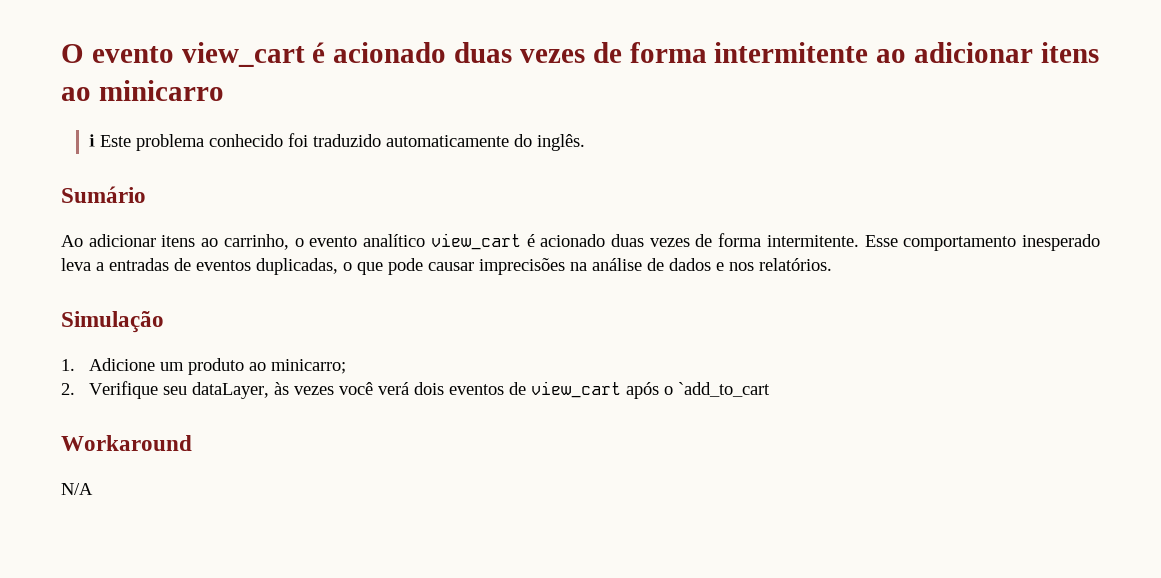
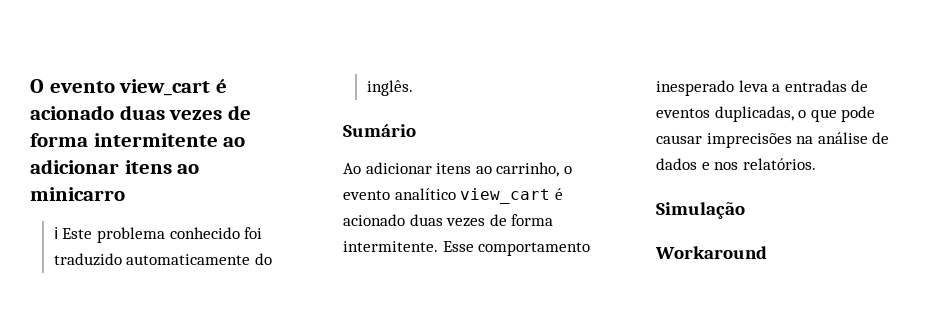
[61,358,347,375] [61,381,771,399] // 1. Adicione um produto ao minicarro; // 2. Verifique seu dataLayer, às vezes você verá dois eventos de view_cart após o `add_to_cart -> (745, 210) none
[61,483,93,495] // N/A -> (767, 252) none

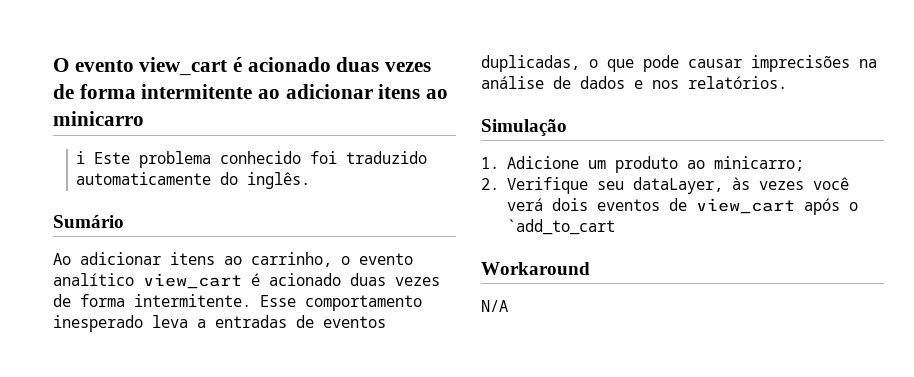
(745, 210) none -> [481,156,804,173] [481,177,849,194] [506,198,858,215] [506,219,615,235] // 1. Adicione um produto ao minicarro; // 2. Verifique seu dataLayer, às vezes você verá dois eventos de view_cart após o `add_to_cart
(767, 252) none -> [481,300,508,312] // N/A

